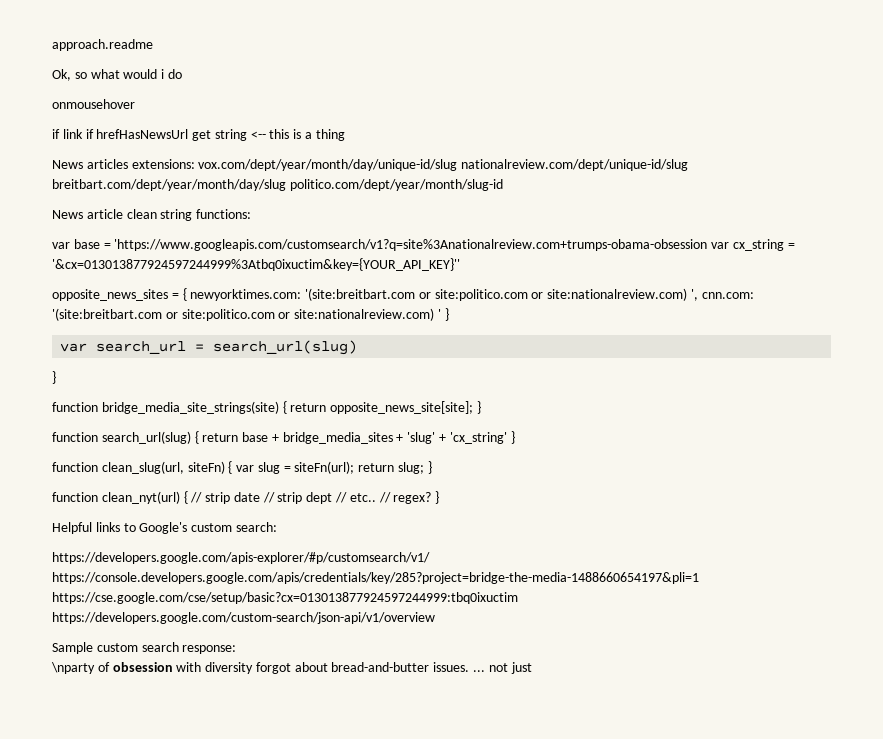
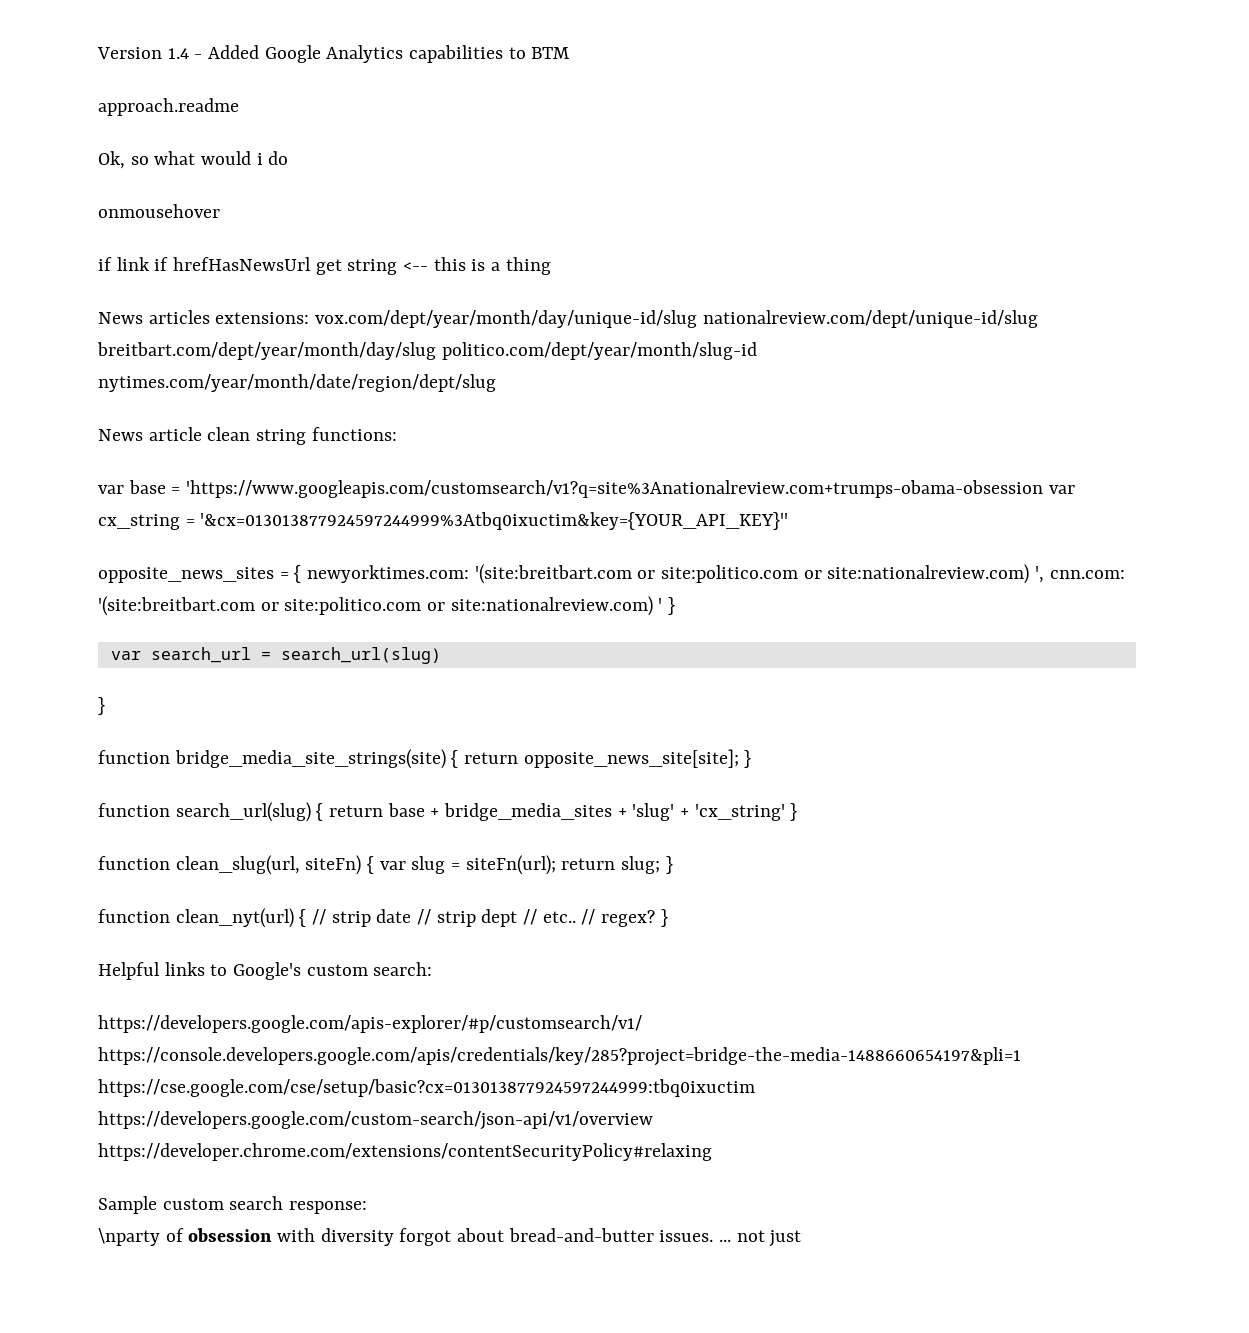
(52, 45) none -> [97,45,570,63] Version 1.4 - Added Google Analytics capabilities to BTM //
(503, 185) none -> [98,374,496,392] nytimes.com/year/month/date/region/dept/slug
(435, 618) none -> [98,1143,712,1161] https://developer.chrome.com/extensions/contentSecurityPolicy#relaxing

